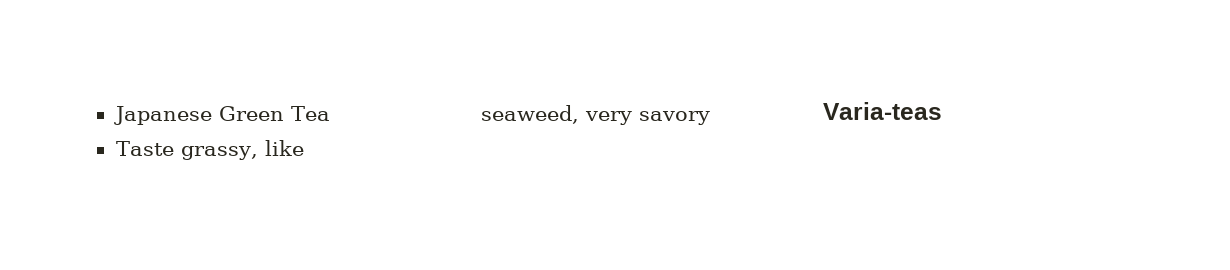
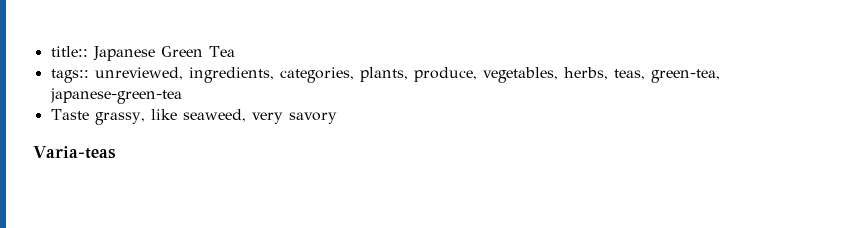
(113, 115) none -> [50,46,88,57] title::
(330, 113) none -> [50,67,720,83] [49,88,182,104] // tags:: unreviewed, ingredients, categories, plants, produce, vegetables, herbs, teas, green-tea, japanese-green-tea

